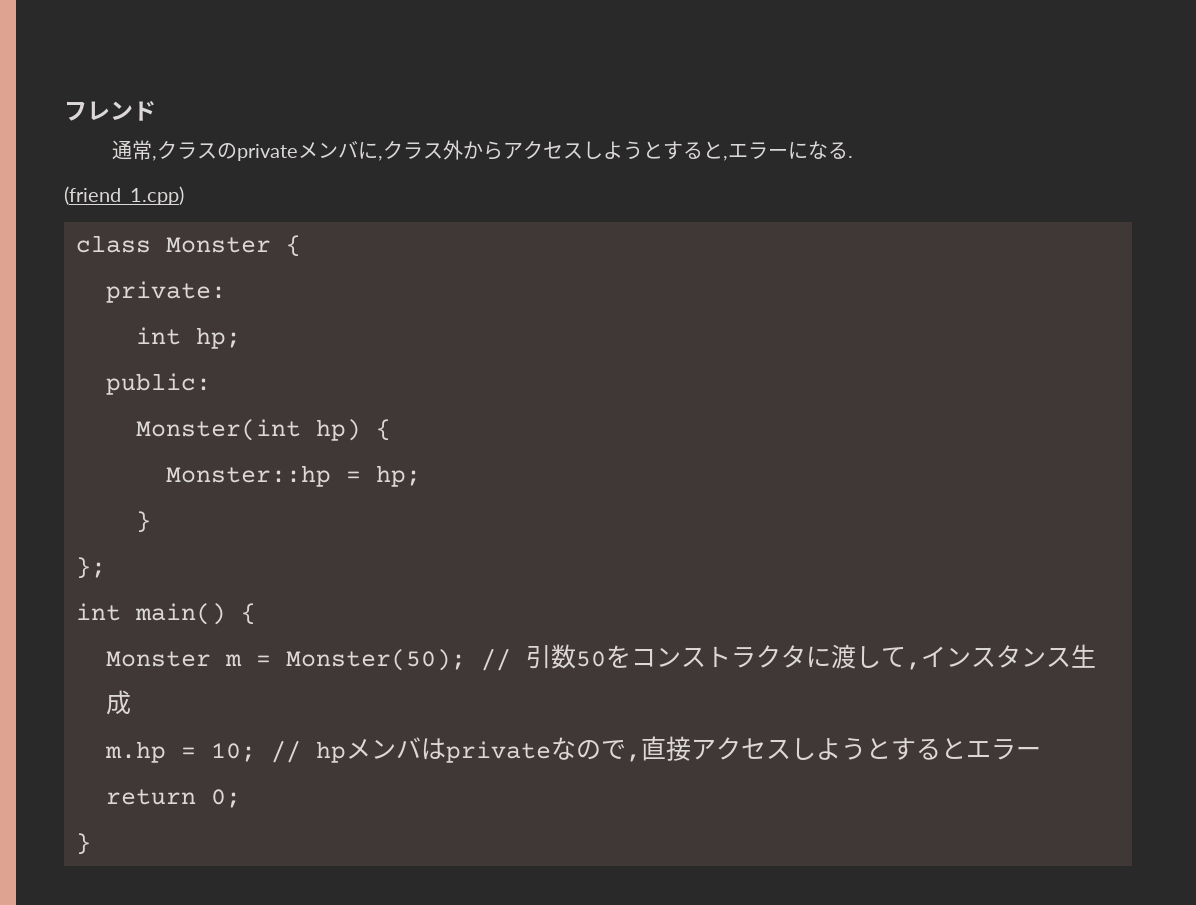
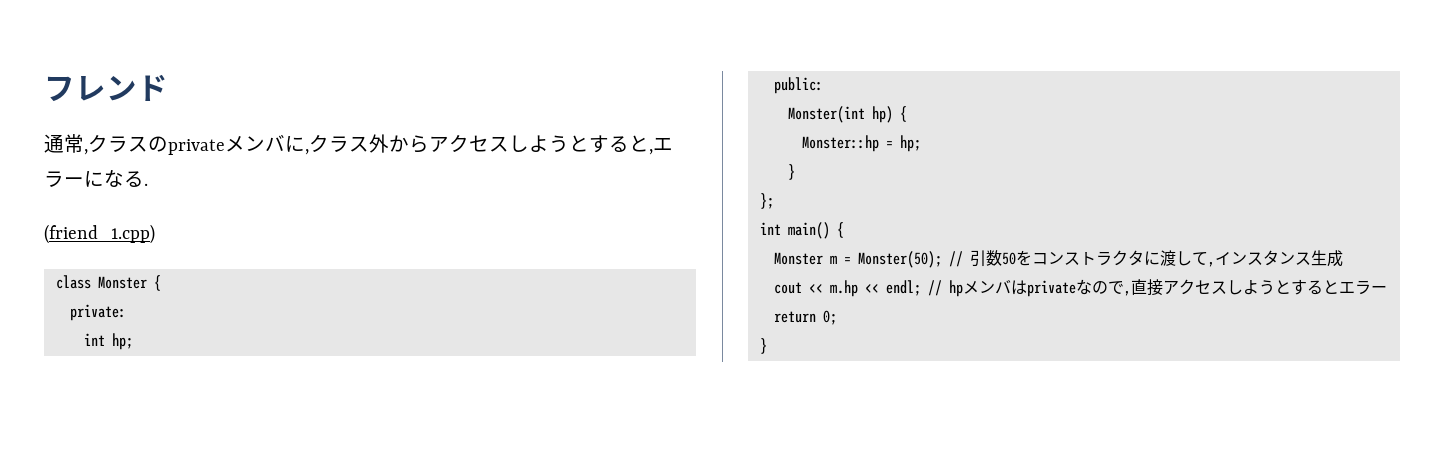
[105,741,256,763] m.hp = 10; -> [773,280,921,297] cout << m.hp << endl;

